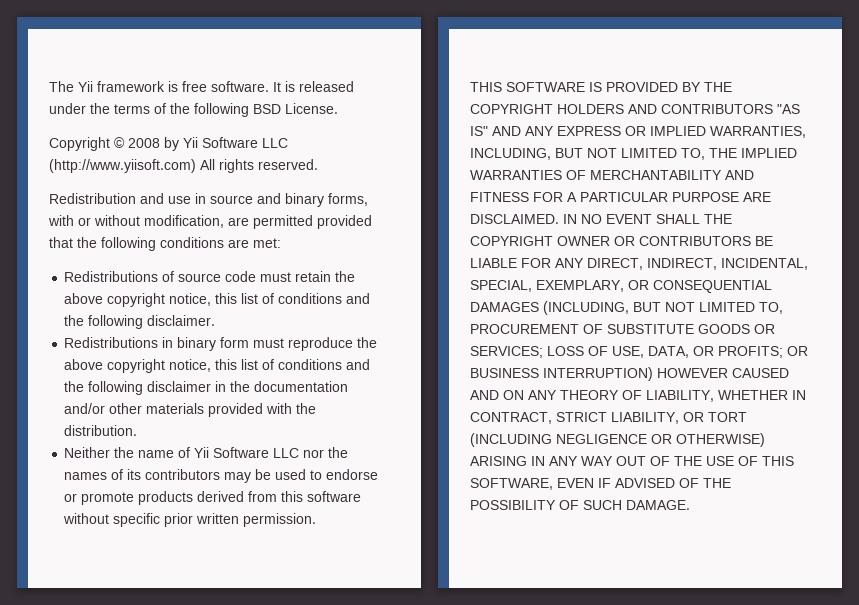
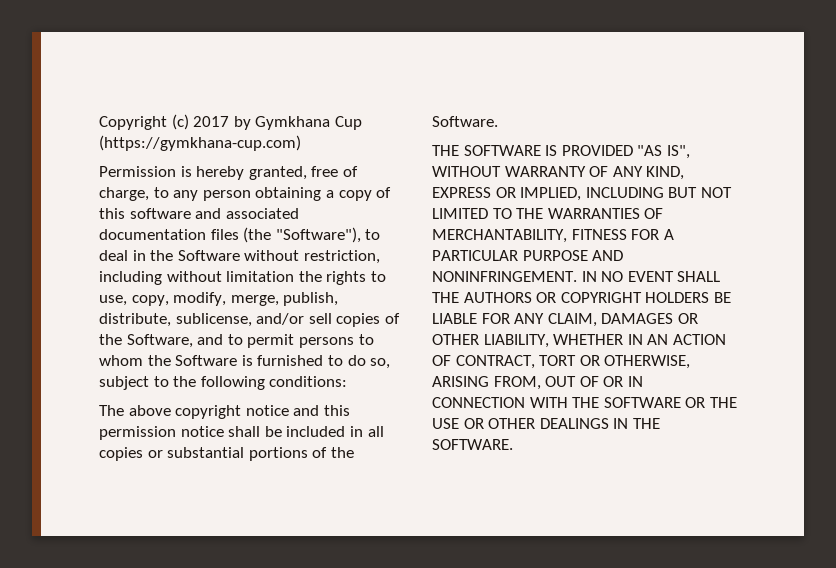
[49,81,354,92] [49,103,338,117] [49,137,288,151] [49,159,318,173] [49,193,368,207] [48,215,372,229] [49,237,281,251] [64,271,356,282] [64,293,371,307] [64,315,216,329] [64,337,378,351] [64,359,371,373] [64,381,349,395] [64,403,317,417] [64,425,138,436] [64,447,349,458] [64,469,379,483] [64,491,362,505] [63,513,317,527] [470,82,732,92] [470,104,800,114] [470,126,806,138] [470,148,797,160] [470,170,754,180] The Yii framework is free software. It is released under the terms of the following BSD License. // Copyright © 2008 by Yii Software LLC (http://www.yiisoft.com) All rights reserved. // Redistribution and use in source and binary forms, with or without modification, are permitted provided that the following conditions are met: // Redistributions of source code must retain the above copyright notice, this list of conditions and the following disclaimer. // Redistributions in binary form must reproduce the above copyright notice, this list of conditions and the following disclaimer in the documentation and/or other materials provided with the distribution. // Neither the name of Yii Software LLC nor the names of its contributors may be used to endorse or promote products derived from this software without specific prior written permission. // THIS SOFTWARE IS PROVIDED BY THE COPYRIGHT HOLDERS AND CONTRIBUTORS "AS IS" AND ANY EXPRESS OR IMPLIED WARRANTIES, INCLUDING, BUT NOT LIMITED TO, THE IMPLIED WARRANTIES OF MERCHANTABILITY AND -> [99,114,362,130] [99,135,301,151] [99,166,358,180] [99,187,392,201] [99,208,299,219] [99,227,381,243] [99,250,380,264] [99,271,386,285] [99,292,339,306] [99,313,400,327] [99,334,374,348] [99,355,391,369] [99,376,348,390] [99,405,350,419] [99,426,384,440] [99,447,354,461] [432,116,498,127] [432,145,690,159] [432,166,685,180] [432,187,732,201] [432,208,664,219] [432,229,567,243] Copyright (c) 2017 by Gymkhana Cup (https://gymkhana-cup.com) // Permission is hereby granted, free of charge, to any person obtaining a copy of this software and associated documentation files (the "Software"), to deal in the Software without restriction, including without limitation the rights to use, copy, modify, merge, publish, distribute, sublicense, and/or sell copies of the Software, and to permit persons to whom the Software is furnished to do so, subject to the following conditions: // The above copyright notice and this permission notice shall be included in all copies or substantial portions of the Software. // THE SOFTWARE IS PROVIDED "AS IS", WITHOUT WARRANTY OF ANY KIND, EXPRESS OR IMPLIED, INCLUDING BUT NOT LIMITED TO THE WARRANTIES OF MERCHANTABILITY,
[743,192,771,202] [470,214,559,224] ARE DISCLAIMED. -> [592,250,624,261] [432,271,577,282] AND NONINFRINGEMENT.
[470,236,773,246] [470,258,808,270] [470,280,772,293] [470,301,783,315] [470,324,775,334] [470,346,808,358] [470,367,789,381] [470,390,806,402] [470,412,747,424] [470,433,765,447] [470,456,794,466] [470,478,731,490] [470,500,690,510] COPYRIGHT OWNER OR CONTRIBUTORS BE LIABLE FOR ANY DIRECT, INDIRECT, INCIDENTAL, SPECIAL, EXEMPLARY, OR CONSEQUENTIAL DAMAGES (INCLUDING, BUT NOT LIMITED TO, PROCUREMENT OF SUBSTITUTE GOODS OR SERVICES; LOSS OF USE, DATA, OR PROFITS; OR BUSINESS INTERRUPTION) HOWEVER CAUSED AND ON ANY THEORY OF LIABILITY, WHETHER IN CONTRACT, STRICT LIABILITY, OR TORT (INCLUDING NEGLIGENCE OR OTHERWISE) ARISING IN ANY WAY OUT OF THE USE OF THIS SOFTWARE, EVEN IF ADVISED OF THE POSSIBILITY OF SUCH DAMAGE. -> [463,292,731,303] [432,313,698,327] [432,334,726,348] [432,355,691,369] [432,376,643,390] [432,397,737,408] [432,418,660,429] [432,439,513,450] AUTHORS OR COPYRIGHT HOLDERS BE LIABLE FOR ANY CLAIM, DAMAGES OR OTHER LIABILITY, WHETHER IN AN ACTION OF CONTRACT, TORT OR OTHERWISE, ARISING FROM, OUT OF OR IN CONNECTION WITH THE SOFTWARE OR THE USE OR OTHER DEALINGS IN THE SOFTWARE.

